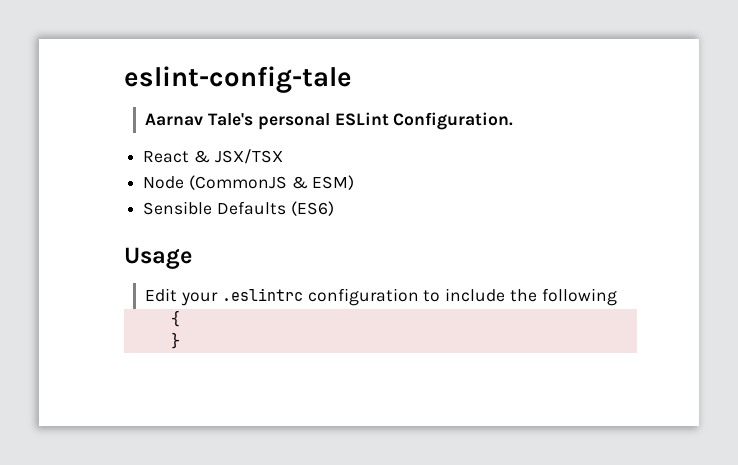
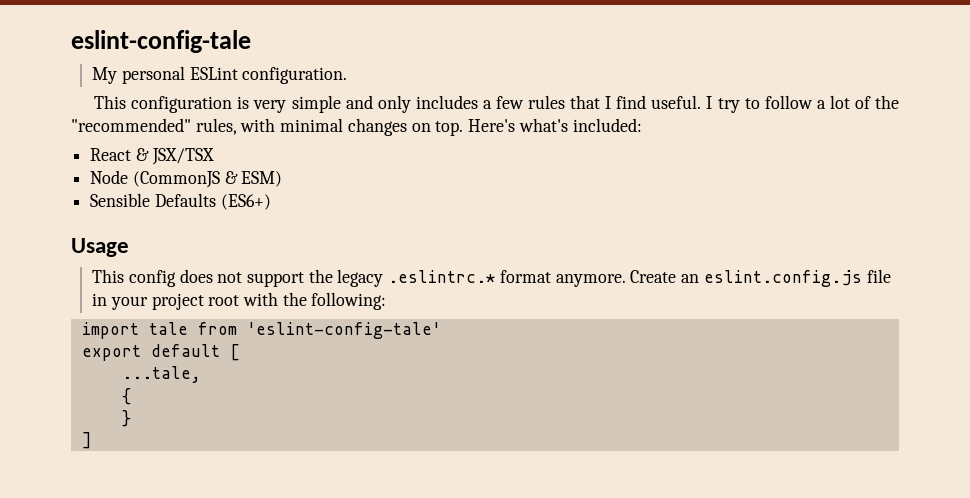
[145,112,514,130] Aarnav Tale's personal ESLint Configuration. -> [92,66,348,84] [94,95,900,113] [71,118,642,136] My personal ESLint configuration. // This configuration is very simple and only includes a few rules that I find useful. I try to follow a lot of the "recommended" rules, with minimal changes on top. Here's what's included:
[290,201,334,216] (ES6) -> [220,194,271,210] (ES6+)
[145,288,617,306] Edit your .eslintrc configuration to include the following -> [92,269,891,287] [92,292,387,310] [81,322,441,339] [81,344,240,361] [121,366,201,383] This config does not support the legacy .eslintrc.* format anymore. Create an eslint.config.js file in your project root with the following: // import tale from 'eslint-config-tale' // export default [ // ...tale,
(180, 340) none -> [81,432,92,449] // ]

